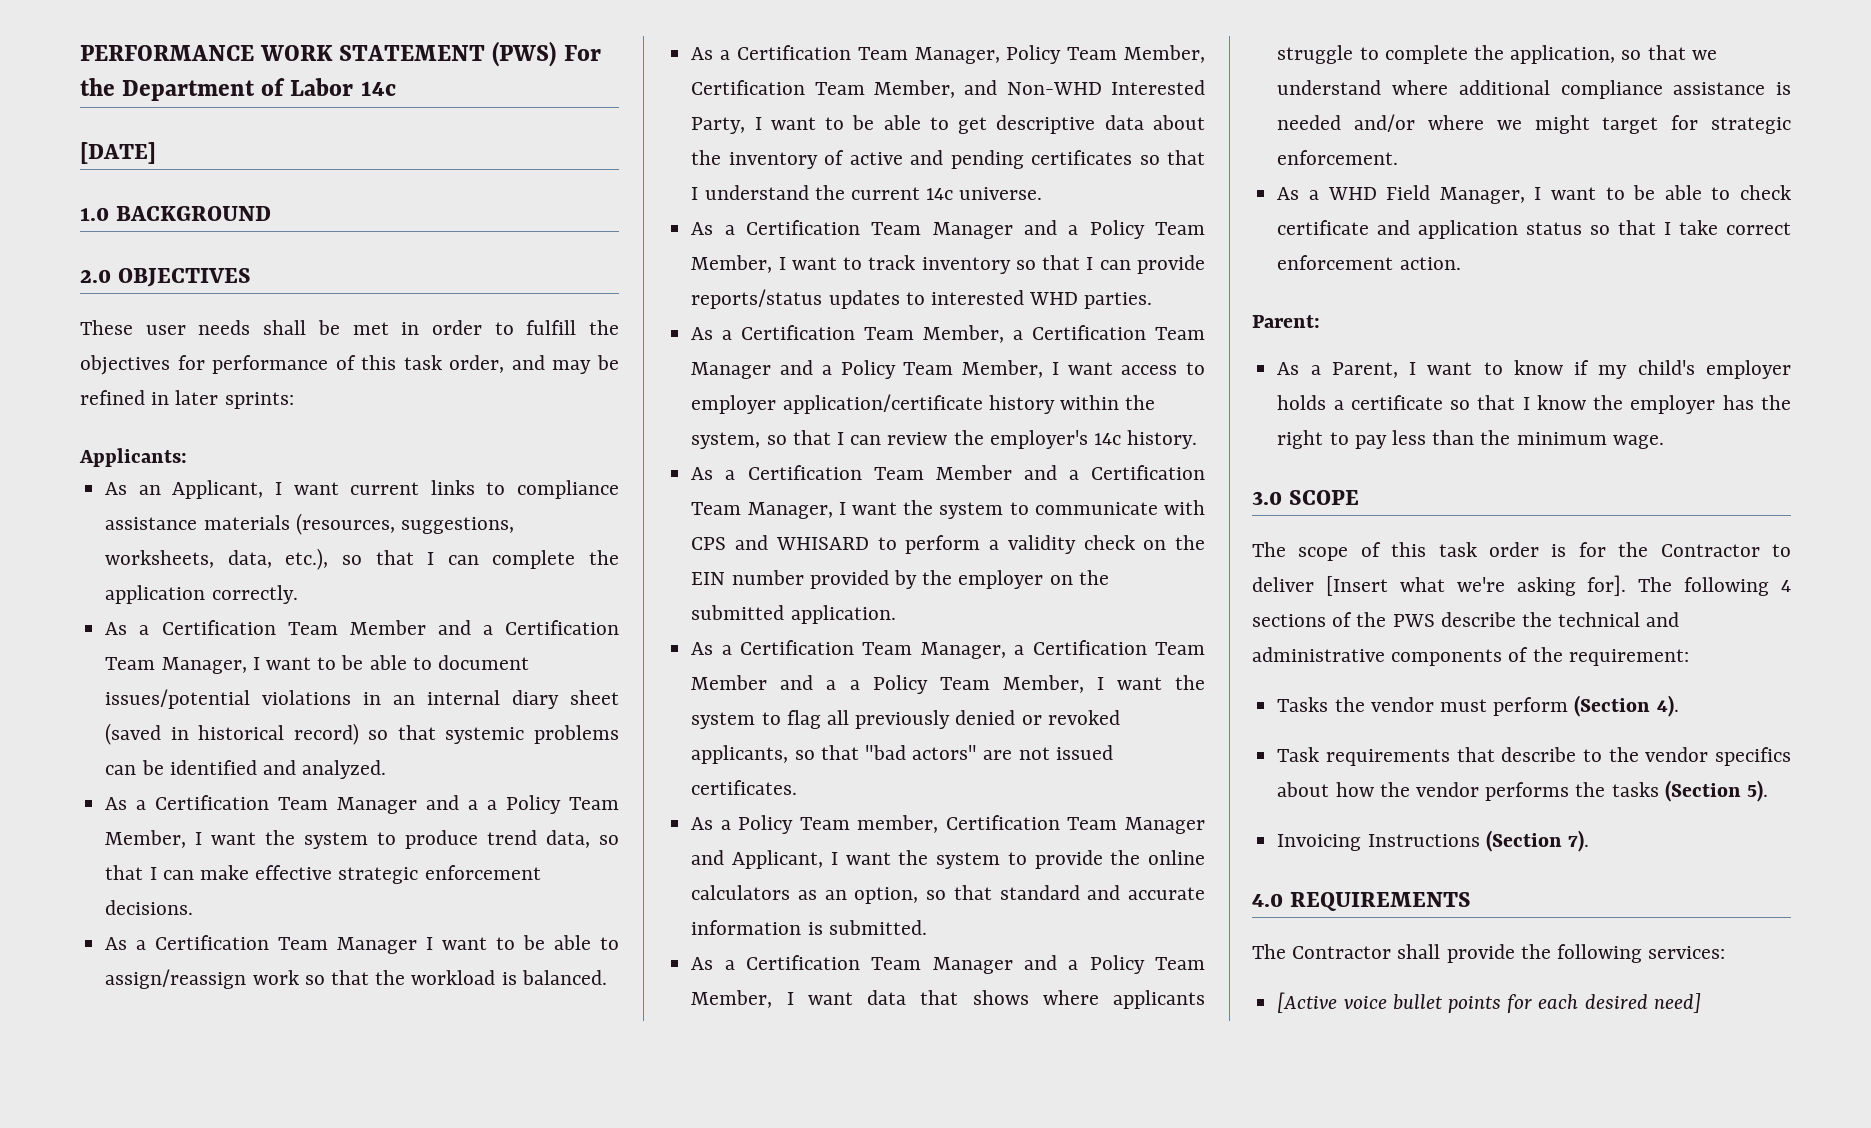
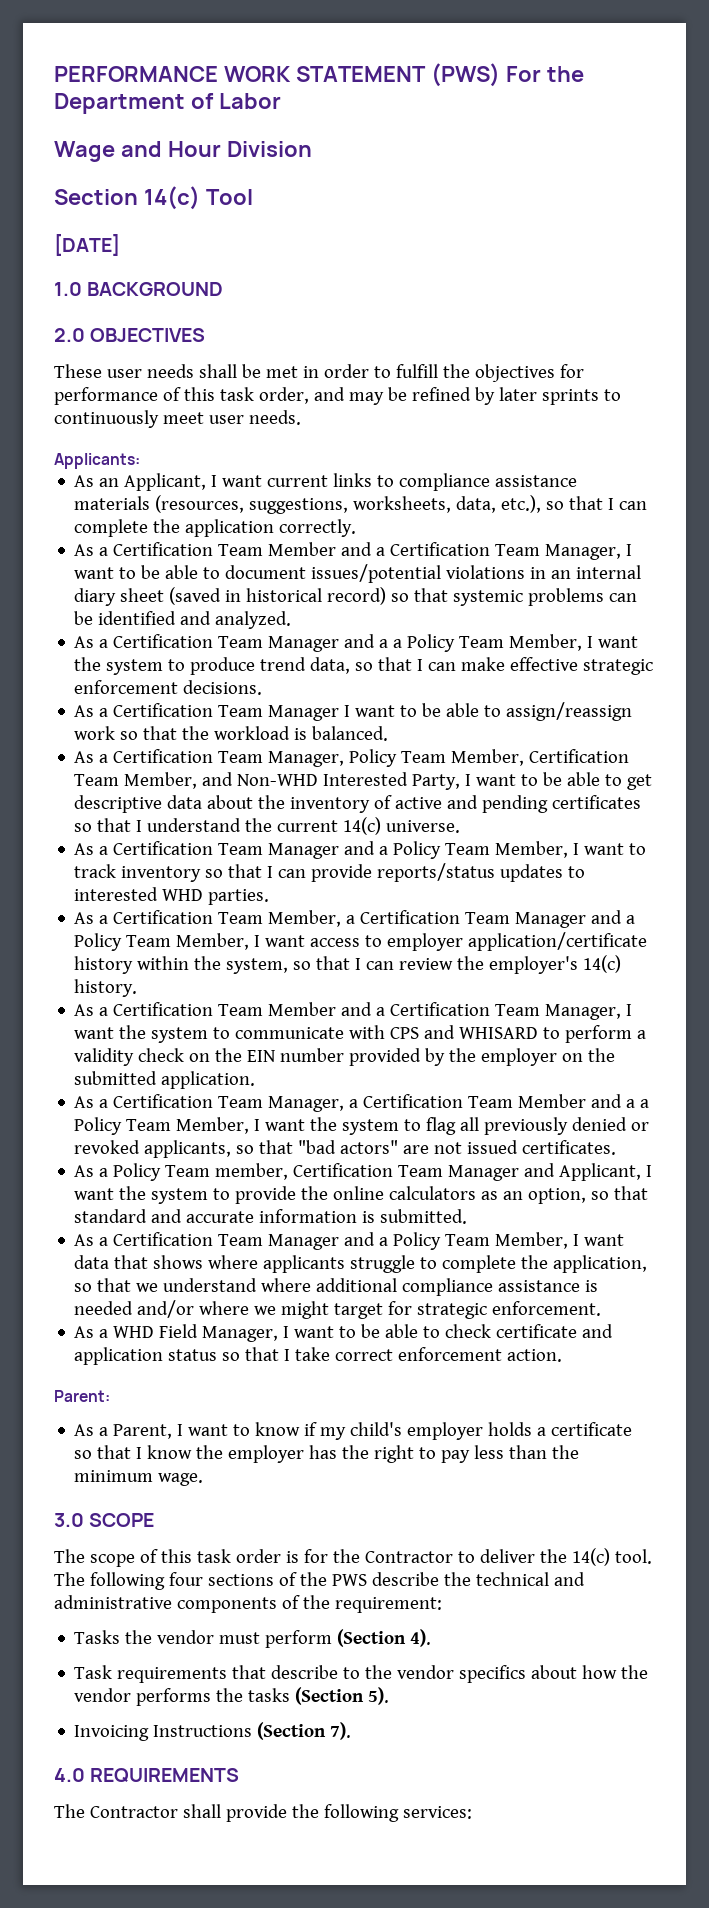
[360,81,396,96] 14c -> [54,141,312,162] [54,186,253,210] // Wage and Hour Division // Section 14(c) Tool
[151,390,294,409] in later sprints: -> [474,387,621,405] [54,410,301,428] by later sprints to continuously meet user needs.
[926,188,954,200] 14c -> [343,817,382,835] 14(c)
[1093,433,1121,445] 14c -> [583,955,622,973] 14(c)
[1325,575,1627,596] [Insert what we're asking for]. -> [539,1548,652,1566] the 14(c) tool.
[1781,580,1791,592] 4 -> [168,1572,203,1586] four
[1277,992,1701,1013] // [Active voice bullet points for each desired need] -> (472, 1812) none

